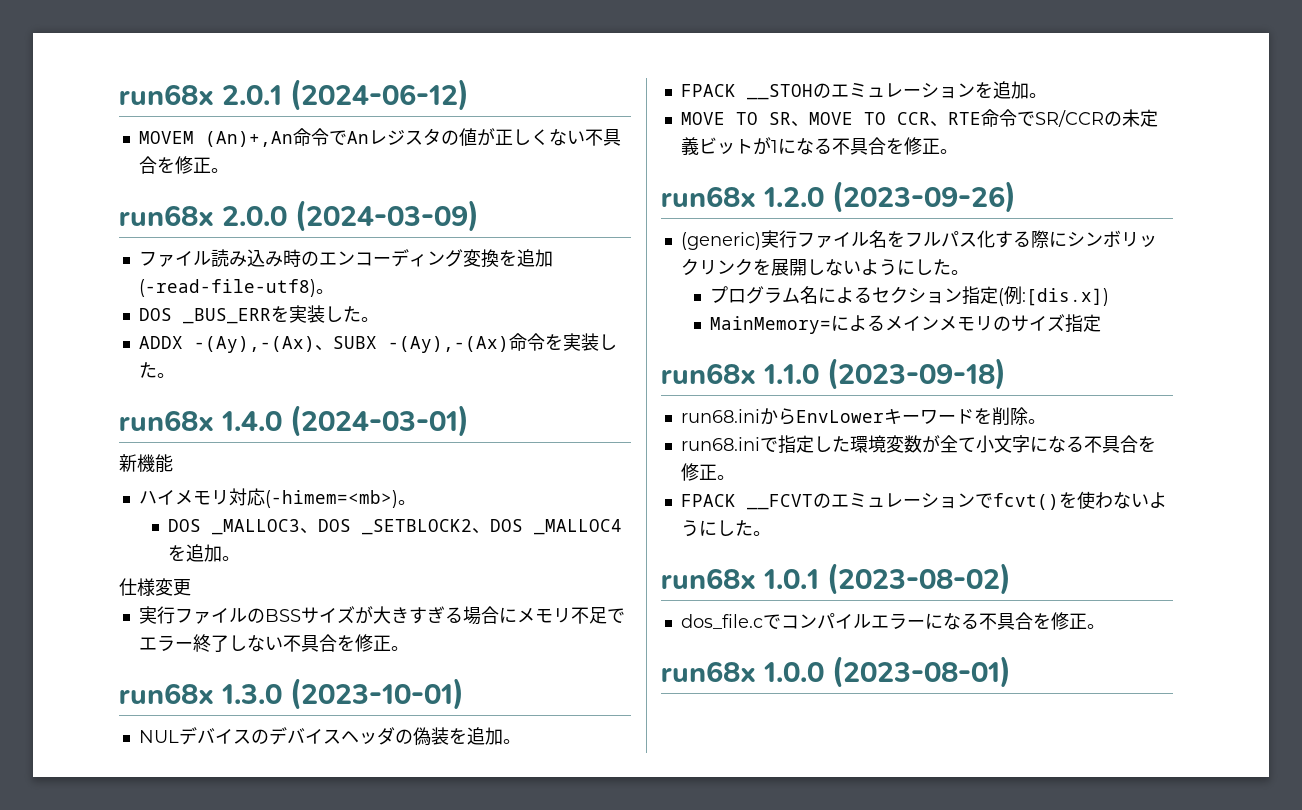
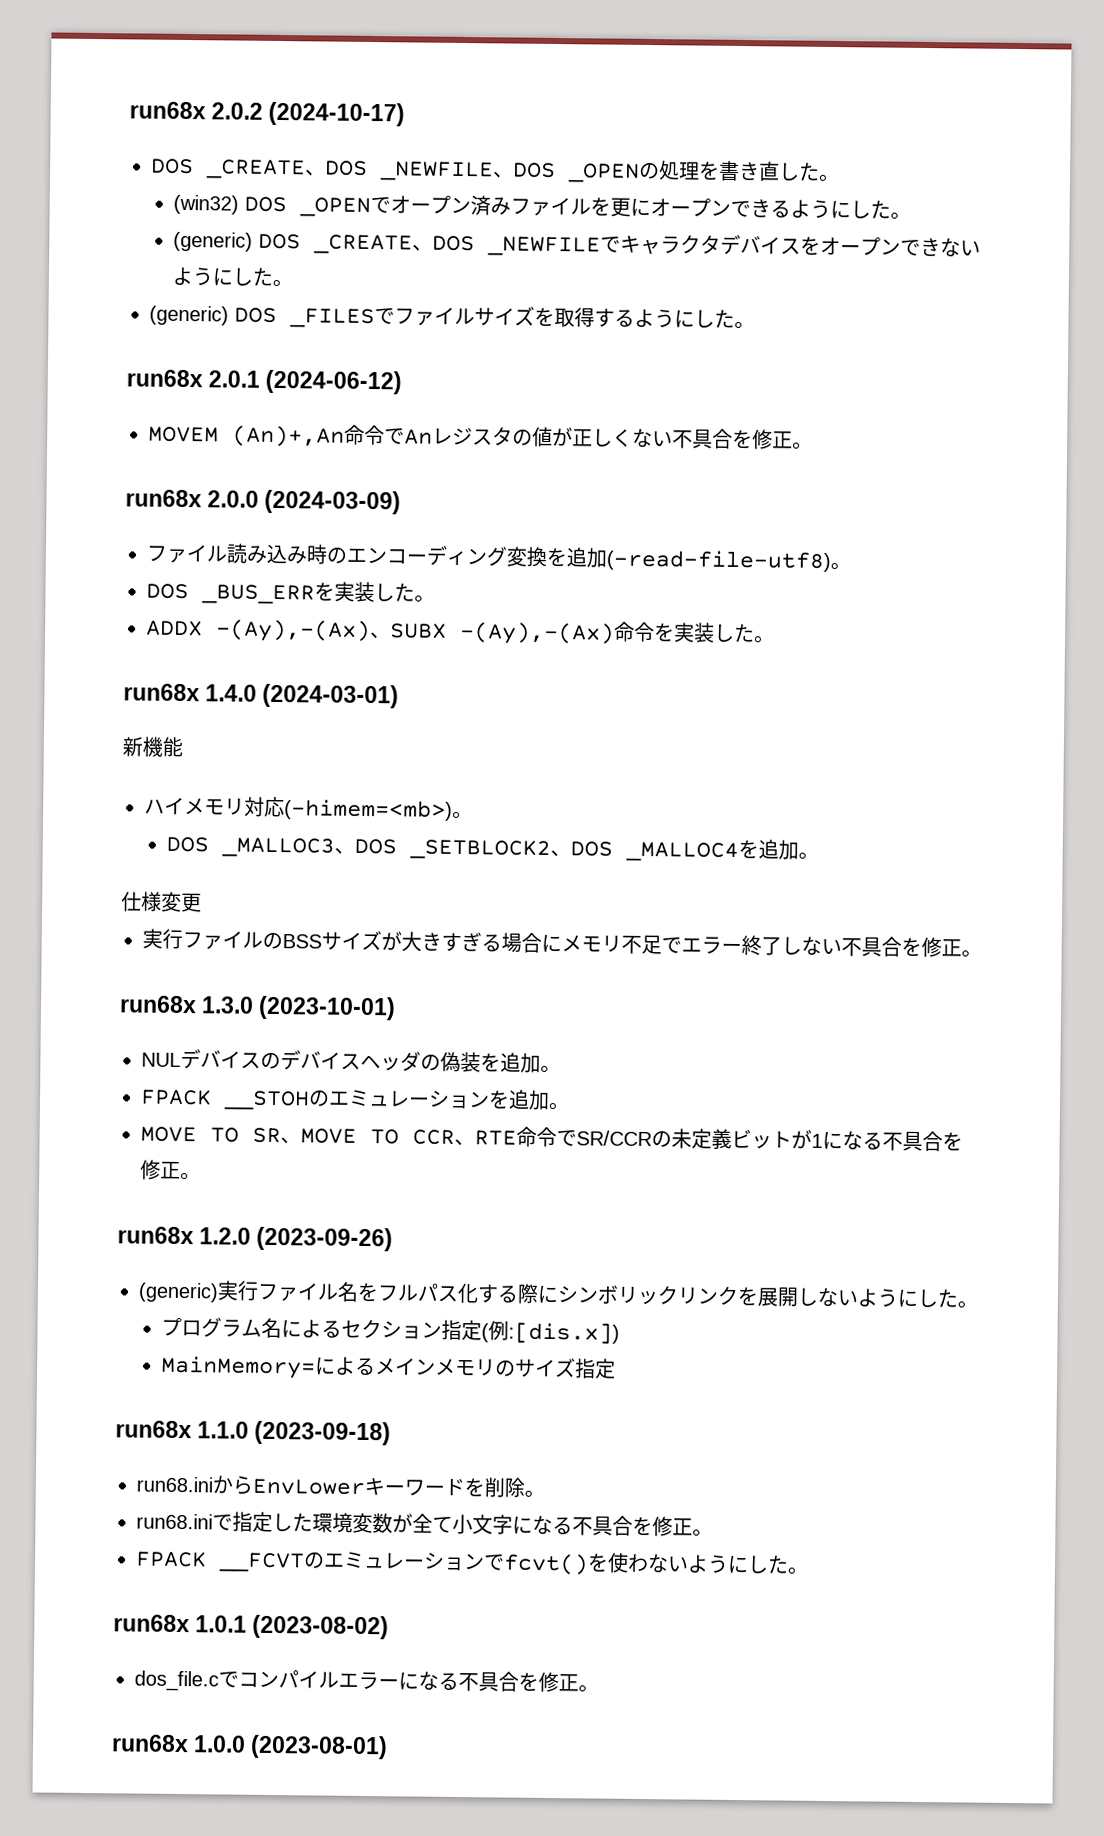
[119,84,214,105] run68x -> [129,101,406,127] [151,158,840,183] [172,194,911,220] [172,231,981,257] [171,266,293,288] [149,305,755,330] [126,369,203,388] run68x 2.0.2 (2024-10-17) // DOS _CREATE、DOS _NEWFILE、DOS _OPENの処理を書き直した。 // (win32) DOS _OPENでオープン済みファイルを更にオープンできるようにした。 // (generic) DOS _CREATE、DOS _NEWFILEでキャラクタデバイスをオープンできないようにした。 // (generic) DOS _FILESでファイルサイズを取得するようにした。 // run68x

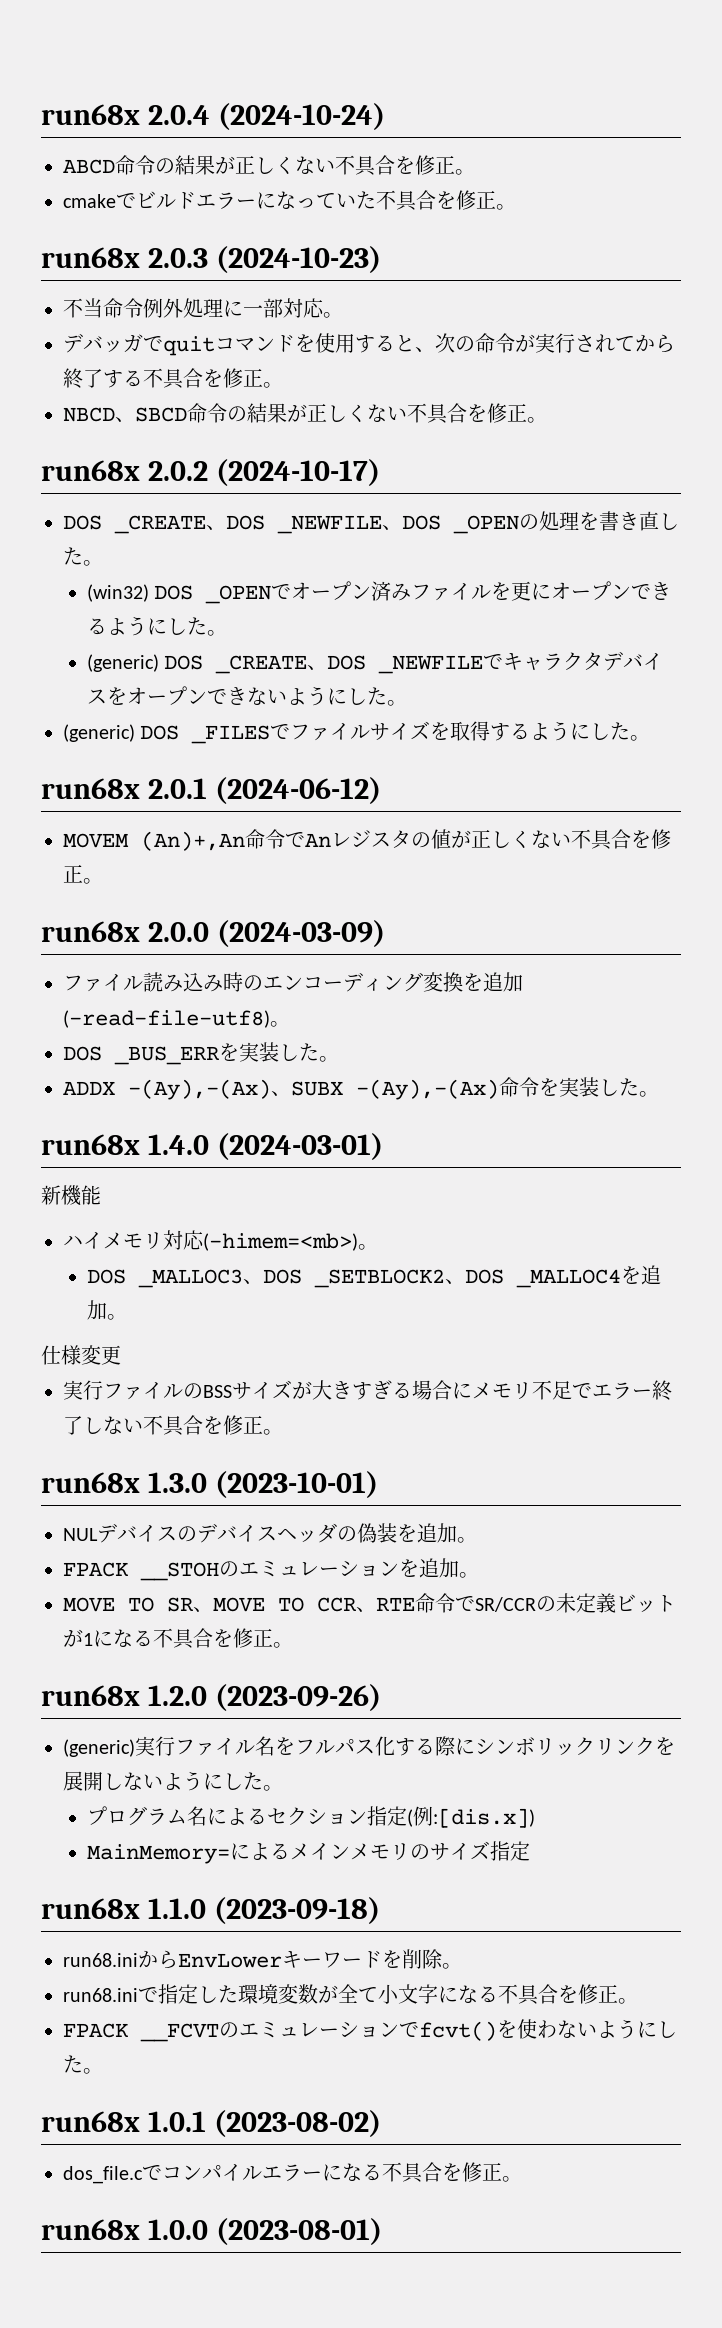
[129,101,206,120] run68x -> [41,103,386,130] [63,155,475,176] [63,190,516,211] [41,246,382,273] [63,298,343,318] [63,333,675,356] [63,368,283,389] [63,403,547,424] [41,460,140,481] run68x 2.0.4 (2024-10-24) // ABCD命令の結果が正しくない不具合を修正。 // cmakeでビルドエラーになっていた不具合を修正。 // run68x 2.0.3 (2024-10-23) // 不当命令例外処理に一部対応。 // デバッガでquitコマンドを使用すると、次の命令が実行されてから終了する不具合を修正。 // NBCD、SBCD命令の結果が正しくない不具合を修正。 // run68x

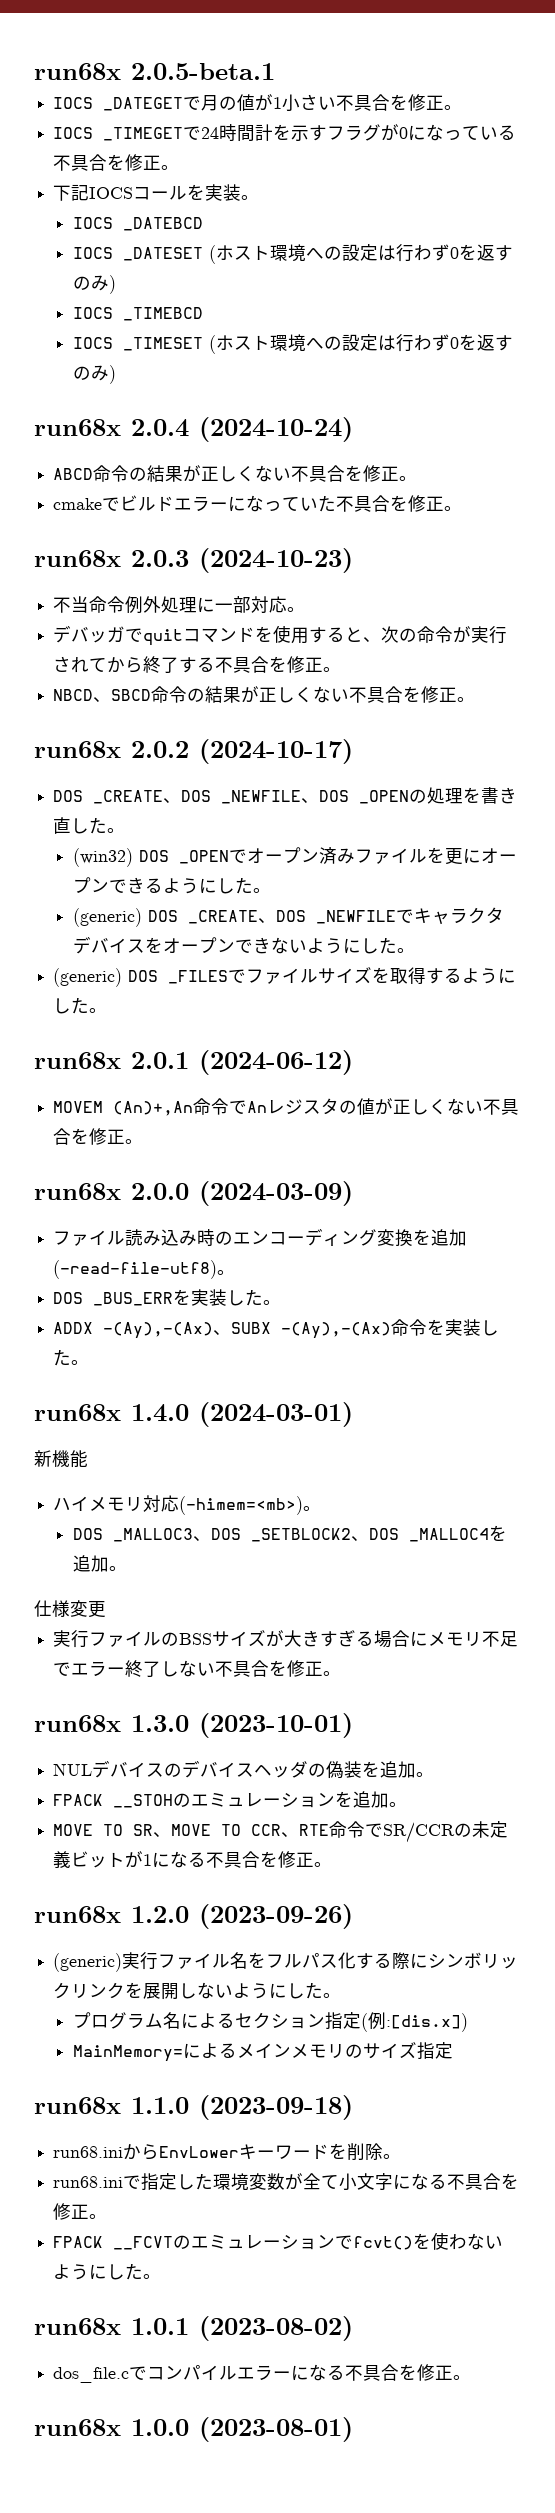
[41,104,140,125] run68x -> [34,63,275,80] [53,94,463,112] [53,124,517,142] [53,154,180,171] [53,184,260,201] [72,217,203,231] [72,244,513,264] [72,275,116,294] [72,307,203,321] [72,334,513,354] [72,365,116,384] [34,419,121,436] run68x 2.0.5-beta.1 // IOCS _DATEGETで月の値が1小さい不具合を修正。 // IOCS _TIMEGETで24時間計を示すフラグが0になっている不具合を修正。 // 下記IOCSコールを実装。 // IOCS _DATEBCD // IOCS _DATESET (ホスト環境への設定は行わず0を返すのみ) // IOCS _TIMEBCD // IOCS _TIMESET (ホスト環境への設定は行わず0を返すのみ) // run68x

